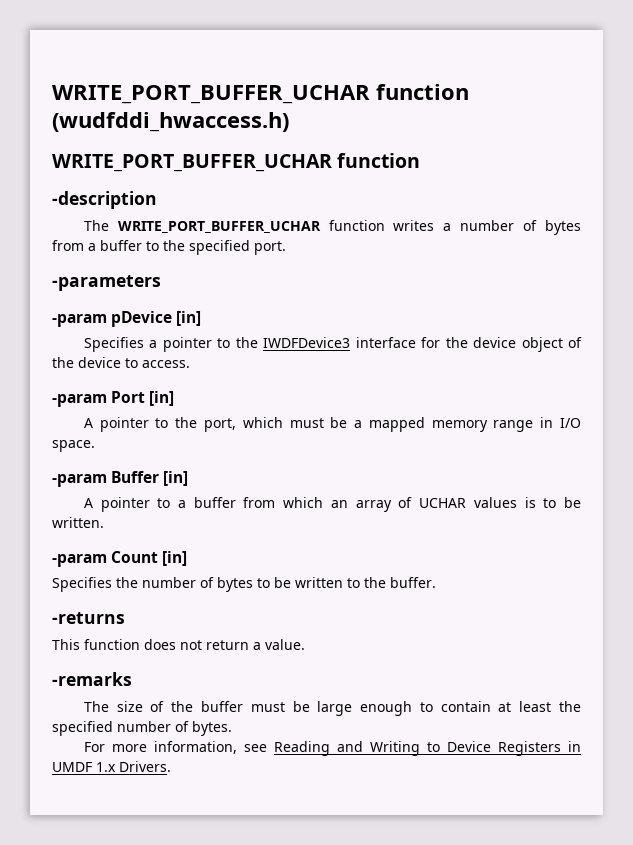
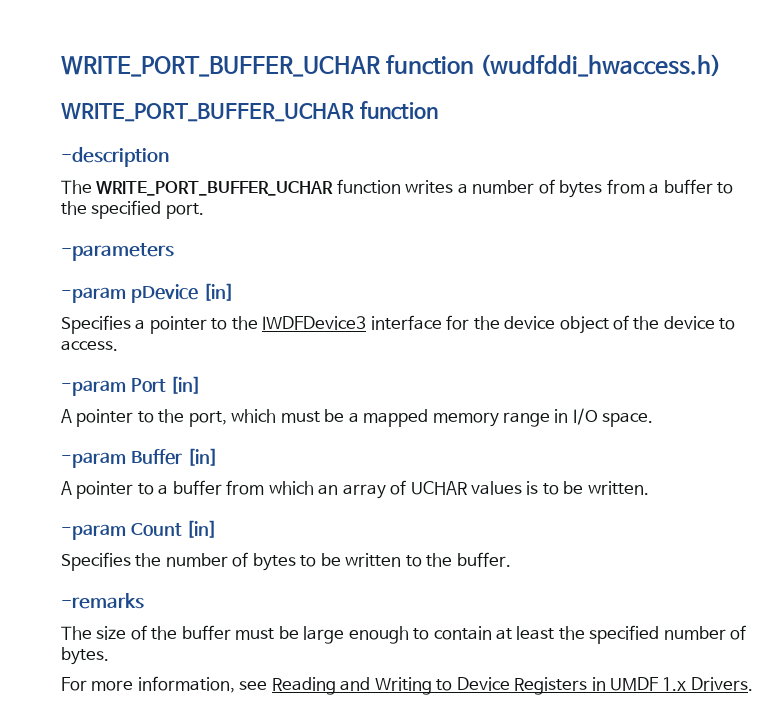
[52,612,125,624] [52,639,305,650] // -returns // This function does not return a value. -> (511, 559) none

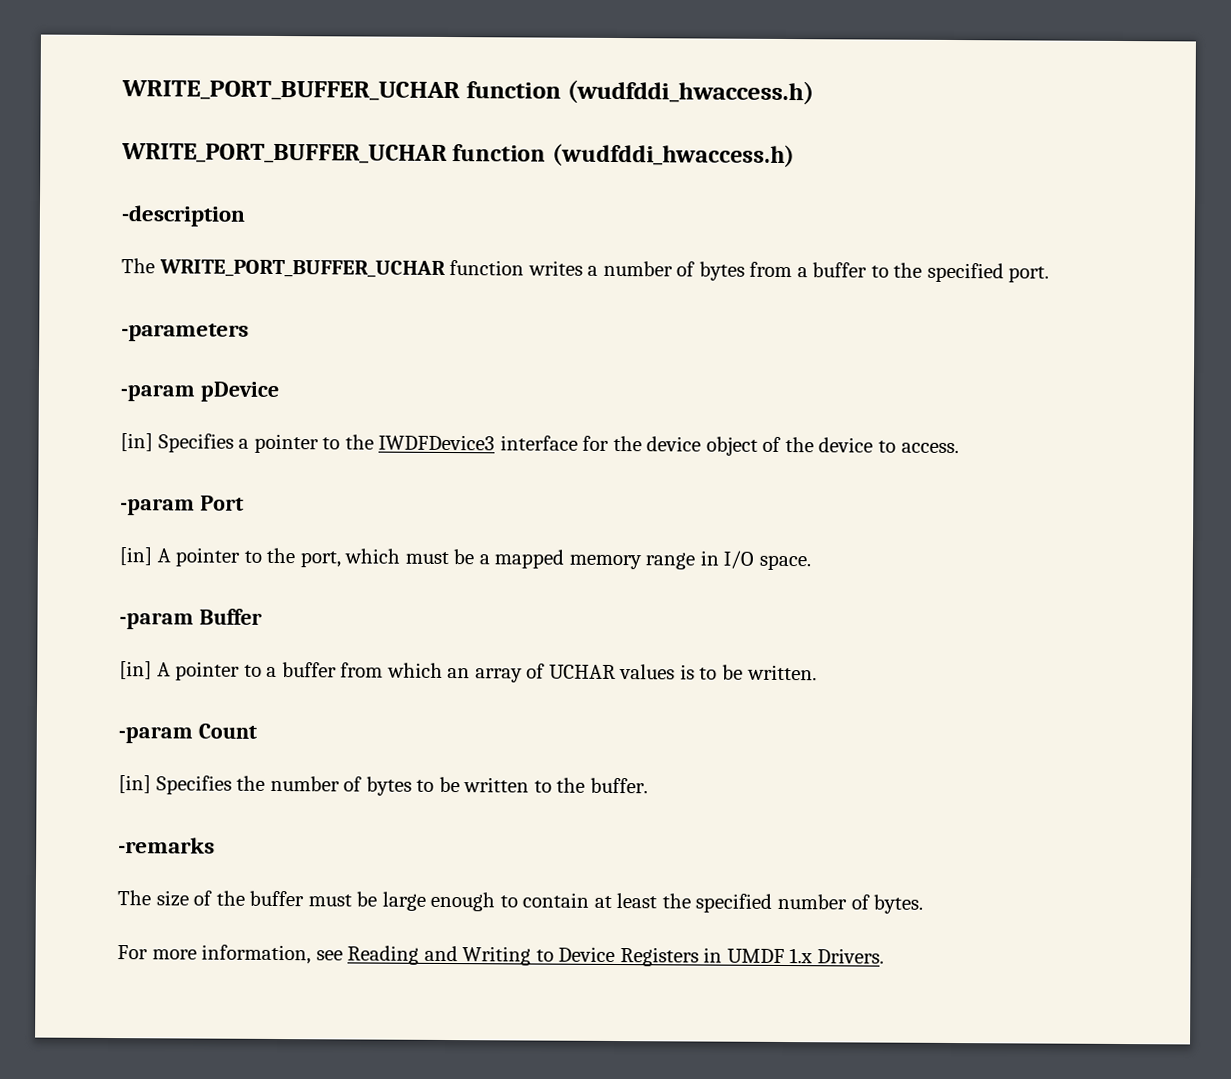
(438, 110) none -> [551,143,795,168] (wudfddi_hwaccess.h)
[202,283,234,301] [in] // -> [120,433,153,452] // [in]
[169,376,201,394] [in] // -> [119,547,152,566] // [in]
[186,448,218,466] [in] // -> [119,661,152,680] // [in]
[185,520,217,538] [in] // -> [118,775,151,794] // [in]

